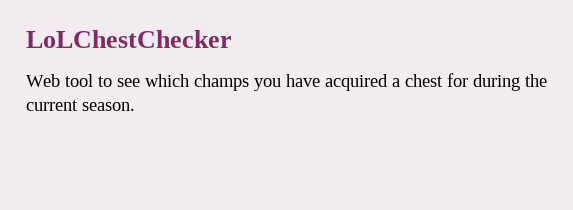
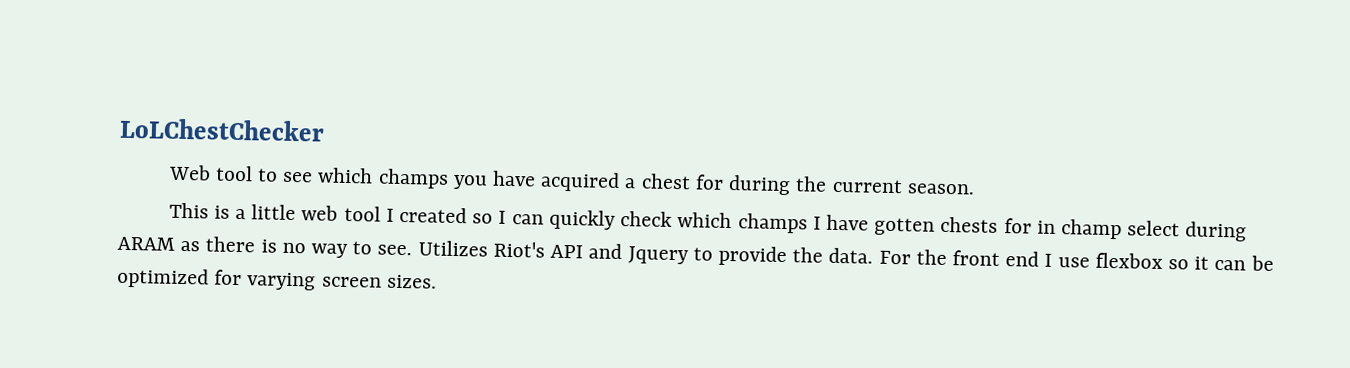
(135, 106) none -> [168,202,1248,242] [117,236,1274,271] [117,267,437,291] // This is a little web tool I created so I can quickly check which champs I have gotten chests for in champ select during ARAM as there is no way to see. Utilizes Riot's API and Jquery to provide the data. For the front end I use flexbox so it can be optimized for varying screen sizes.

